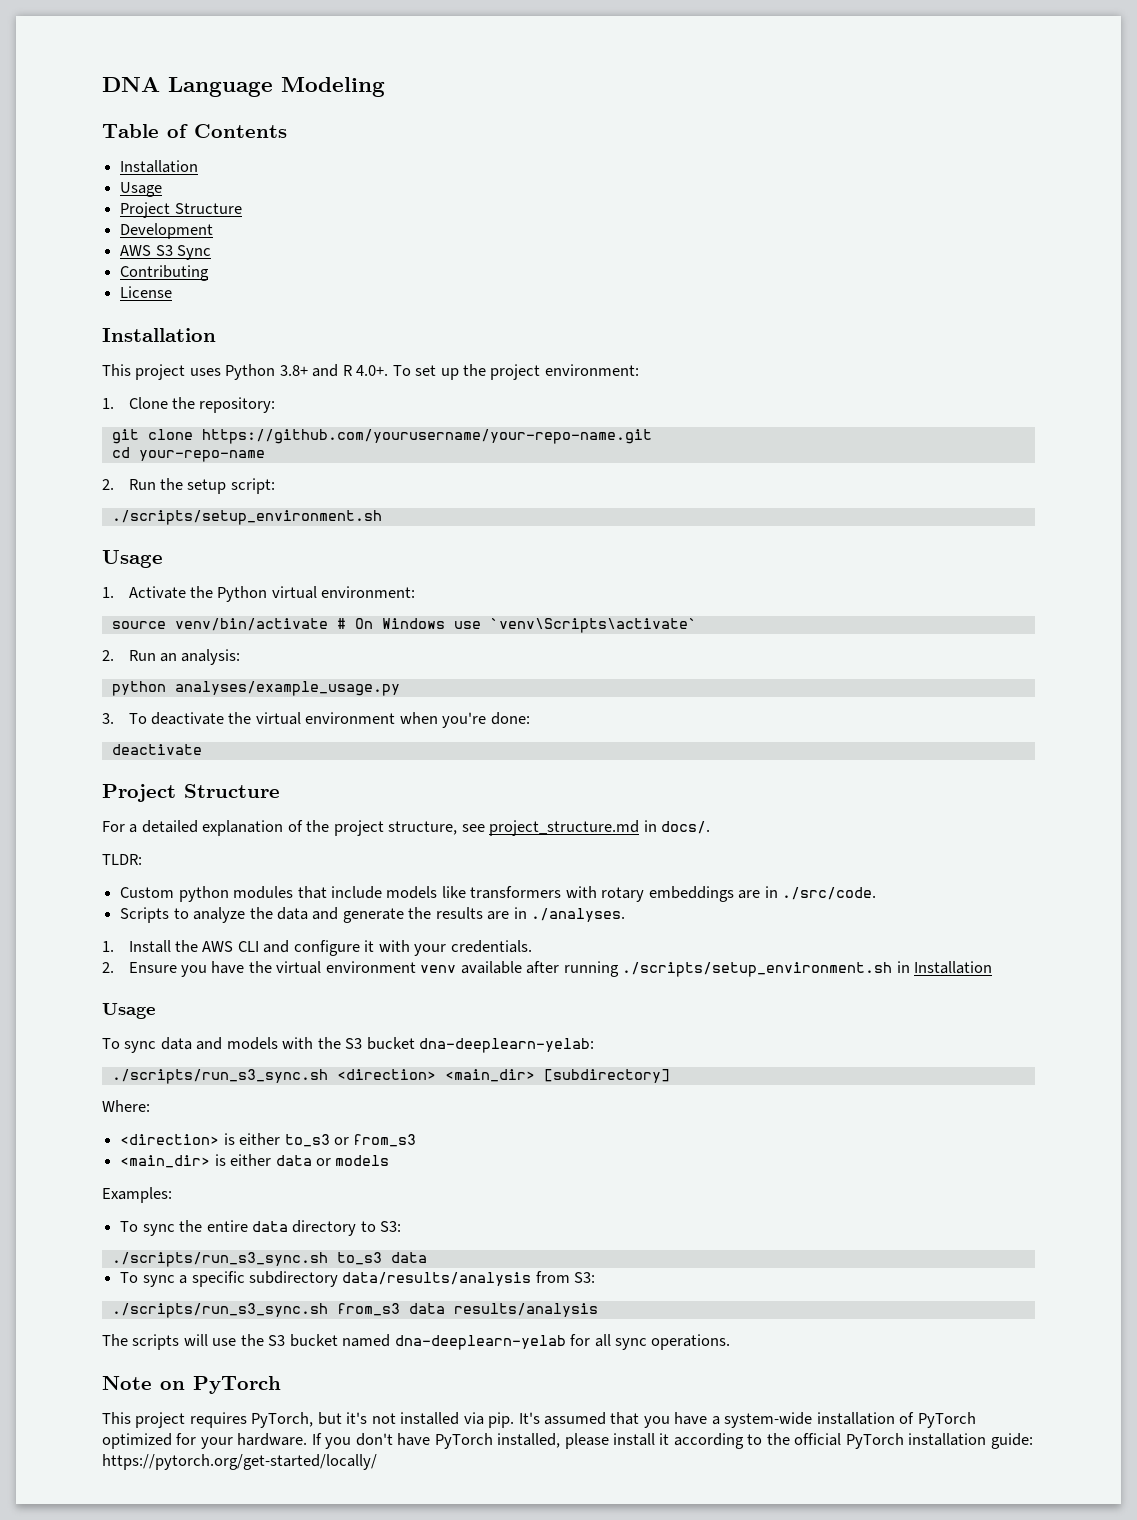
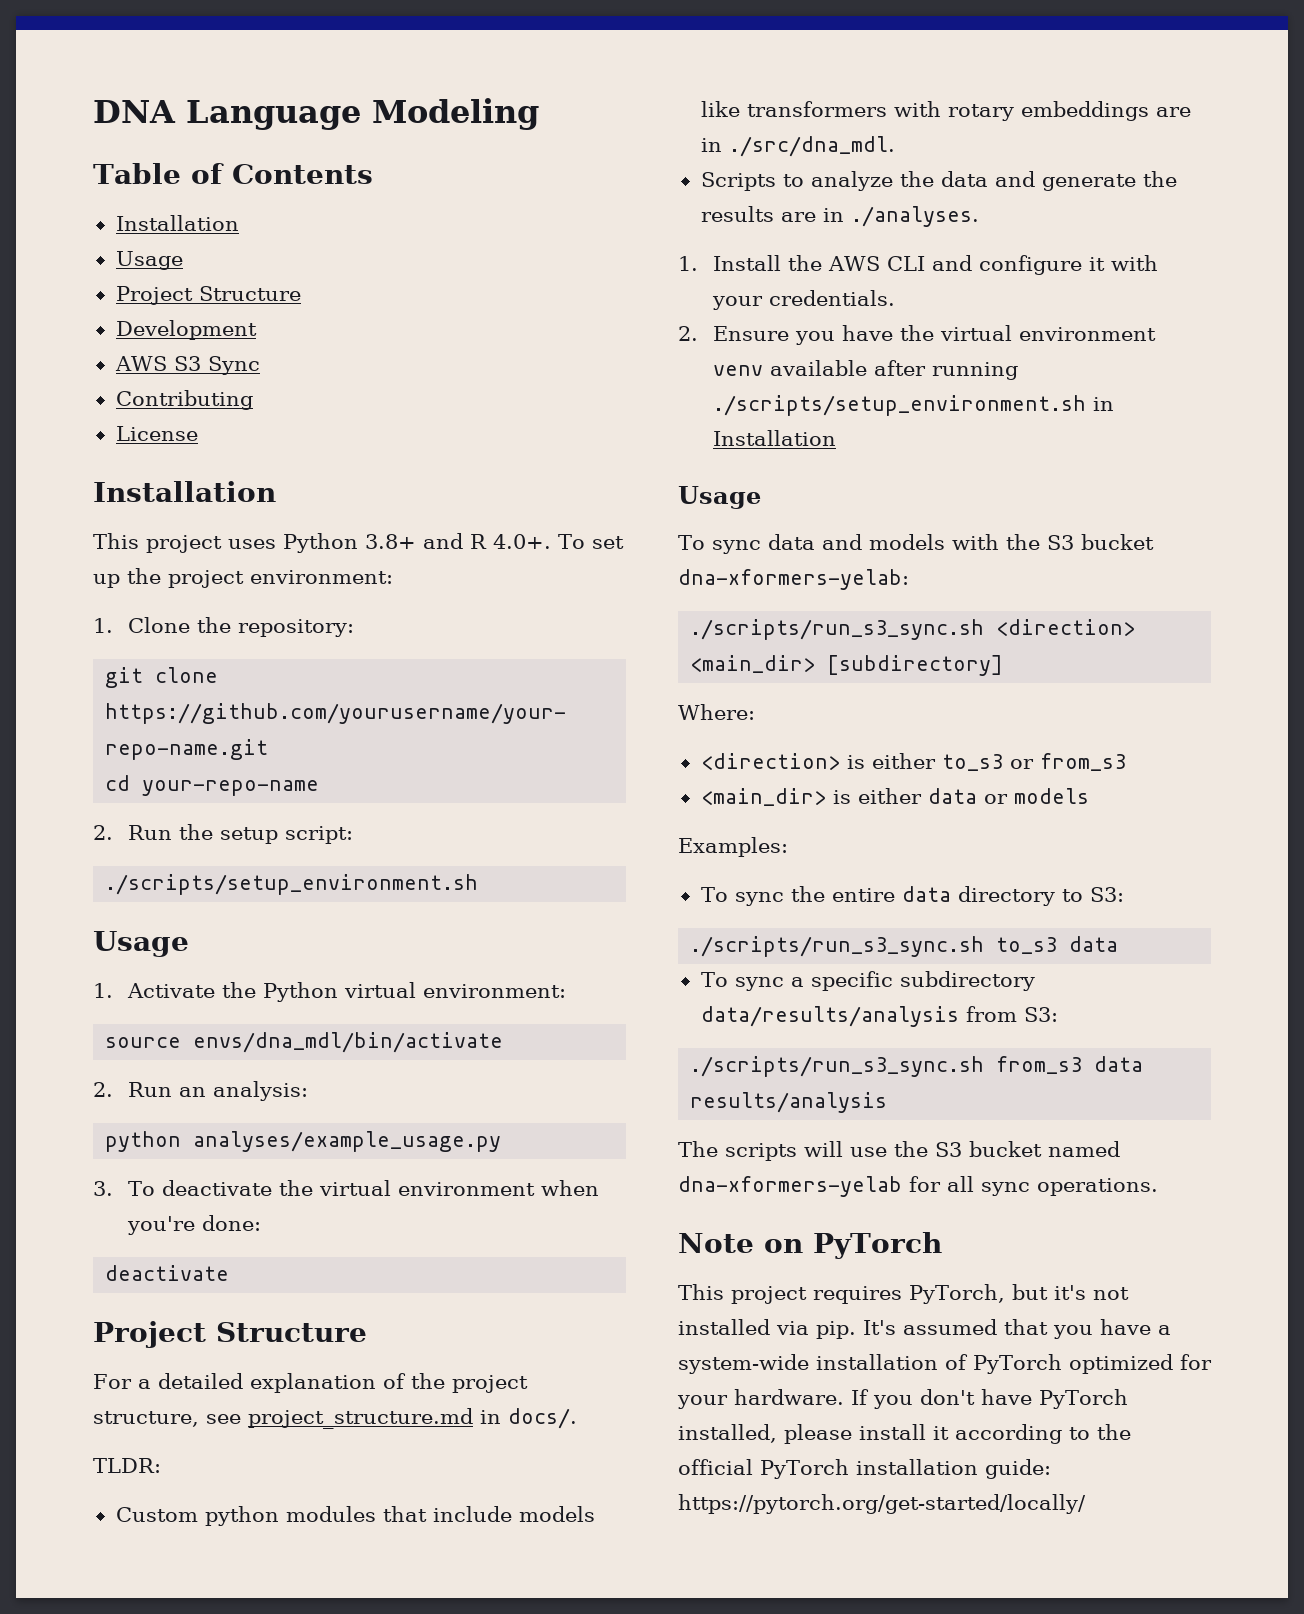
[174,618,697,633] venv/bin/activate # On Windows use `venv\Scripts\activate` -> [193,1032,504,1053] envs/dna_mdl/bin/activate
[782,887,877,900] ./src/code. -> [728,136,895,157] ./src/dna_mdl.
[419,1038,595,1053] dna-deeplearn-yelab: -> [678,569,909,590] dna-xformers-yelab:
[394,1335,566,1350] dna-deeplearn-yelab -> [678,1176,902,1197] dna-xformers-yelab

